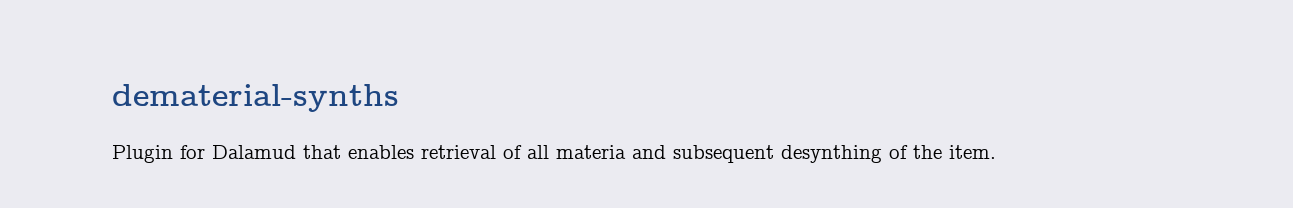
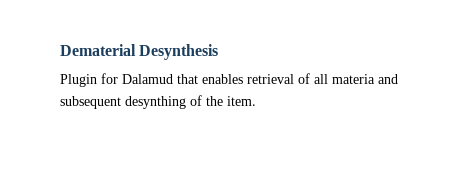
[112,84,399,112] dematerial-synths -> [60,44,219,60] Dematerial Desynthesis

